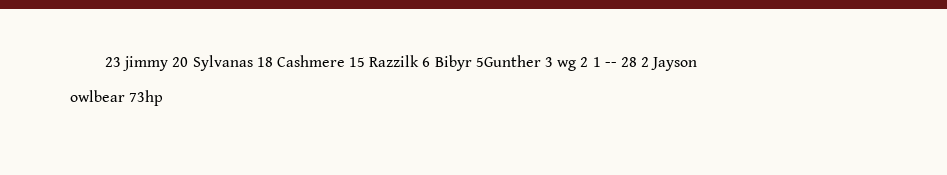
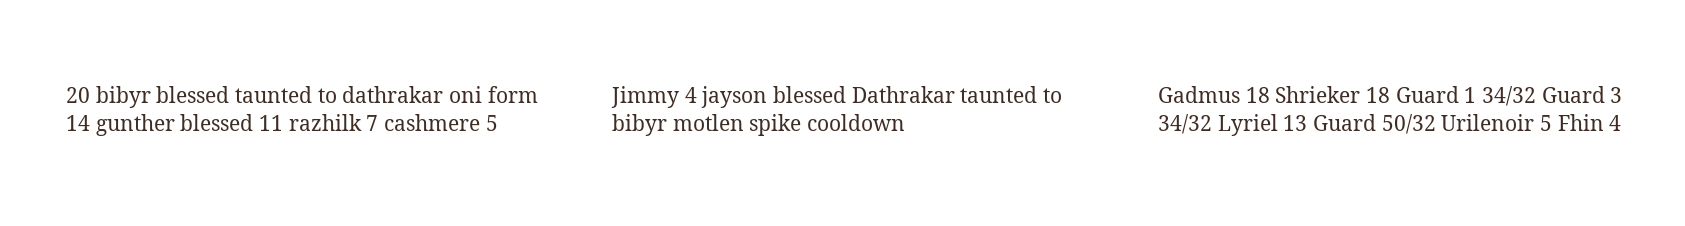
[104,55,698,71] [70,90,164,106] 23 jimmy 20 Sylvanas 18 Cashmere 15 Razzilk 6 Bibyr 5Gunther 3 wg 2 1 -- 28 2 Jayson // owlbear 73hp -> [66,86,538,108] [66,114,498,136] [611,86,1063,108] [612,114,906,136] [1158,86,1623,106] [1158,114,1622,136] 20 bibyr blessed taunted to dathrakar oni form 14 gunther blessed 11 razhilk 7 cashmere 5 Jimmy 4 jayson blessed Dathrakar taunted to bibyr motlen spike cooldown // Gadmus 18 Shrieker 18 Guard 1 34/32 Guard 3 34/32 Lyriel 13 Guard 50/32 Urilenoir 5 Fhin 4

